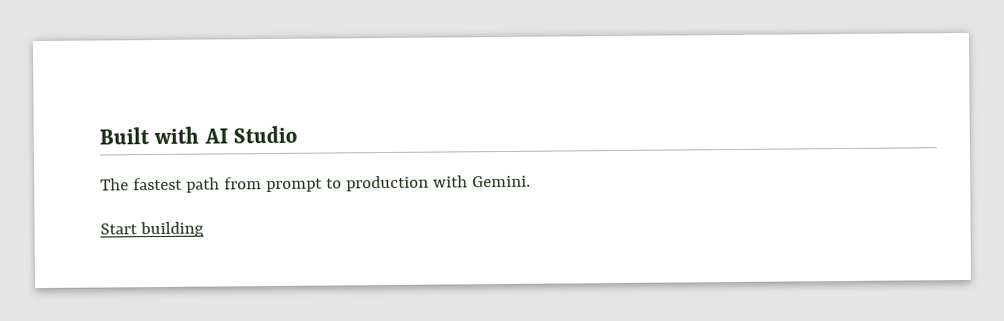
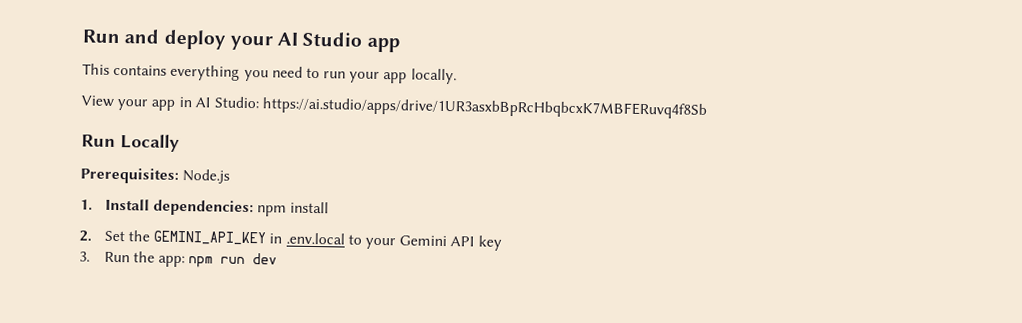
[99,125,298,145] [100,175,531,193] [100,221,204,238] Built with AI Studio // The fastest path from prompt to production with Gemini. // Start building -> [82,29,400,53] [82,63,457,85] [81,95,708,119] [81,134,180,152] [80,167,231,184] [80,198,330,217] [79,230,503,251] [79,251,278,268] Run and deploy your AI Studio app // This contains everything you need to run your app locally. // View your app in AI Studio: https://ai.studio/apps/drive/1UR3asxbBpRcHbqbcxK7MBFERuvq4f8Sb // Run Locally // Prerequisites: Node.js // 1. Install dependencies: npm install // 2. Set the GEMINI_API_KEY in .env.local to your Gemini API key // 3. Run the app: npm run dev

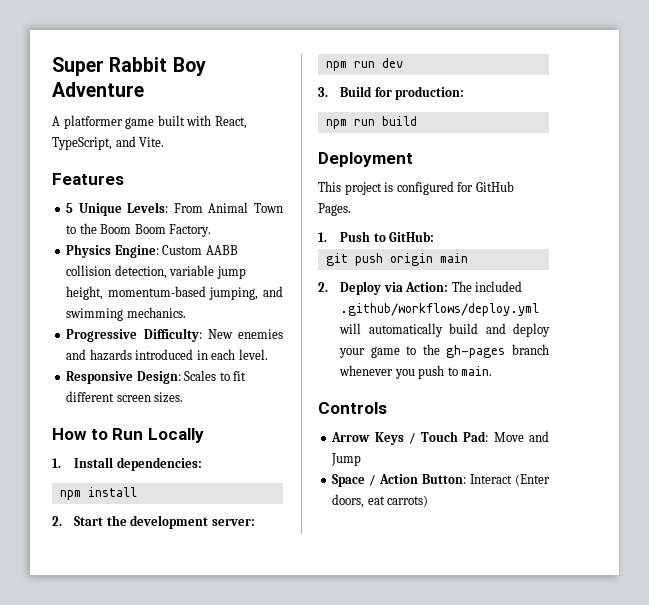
[82,29,400,53] [82,63,457,85] [81,95,708,119] Run and deploy your AI Studio app // This contains everything you need to run your app locally. // View your app in AI Studio: https://ai.studio/apps/drive/1UR3asxbBpRcHbqbcxK7MBFERuvq4f8Sb // -> [52,57,206,76] [52,82,144,97] [52,115,247,129] [52,136,165,150] [52,173,124,185] [66,202,283,216] [66,223,212,237] [66,244,238,258] [66,265,246,279] [66,286,283,300] [66,307,186,321] [66,328,283,342] [66,349,268,361] [66,370,247,384] [66,391,184,403] [52,428,108,440] Super Rabbit Boy Adventure // A platformer game built with React, TypeScript, and Vite. // Features // 5 Unique Levels: From Animal Town to the Boom Boom Factory. // Physics Engine: Custom AABB collision detection, variable jump height, momentum-based jumping, and swimming mechanics. // Progressive Difficulty: New enemies and hazards introduced in each level. // Responsive Design: Scales to fit different screen sizes. // How to
[80,167,231,184] // Prerequisites: Node.js -> (204, 435) none
(254, 208) none -> (202, 464) //
[103,230,503,251] [79,251,278,268] Set the GEMINI_API_KEY in .env.local to your Gemini API key // 3. Run the app: npm run dev -> [74,515,255,529] [325,58,403,71] [318,86,465,100] [325,116,417,129] [318,152,413,167] [318,181,514,195] [318,203,351,216] [318,231,435,242] [325,253,468,266] [318,281,523,295] [340,303,540,316] [339,323,550,337] [339,344,549,358] [339,365,493,379] [318,402,387,414] [331,431,549,445] [331,453,362,466] [332,474,550,487] [332,494,429,508] Start the development server: // npm run dev // 3. Build for production: // npm run build // Deployment // This project is configured for GitHub Pages. // 1. Push to GitHub: // git push origin main // 2. Deploy via Action: The included .github/workflows/deploy.yml will automatically build and deploy your game to the gh-pages branch whenever you push to main. // Controls // Arrow Keys / Touch Pad: Move and Jump // Space / Action Button: Interact (Enter doors, eat carrots)

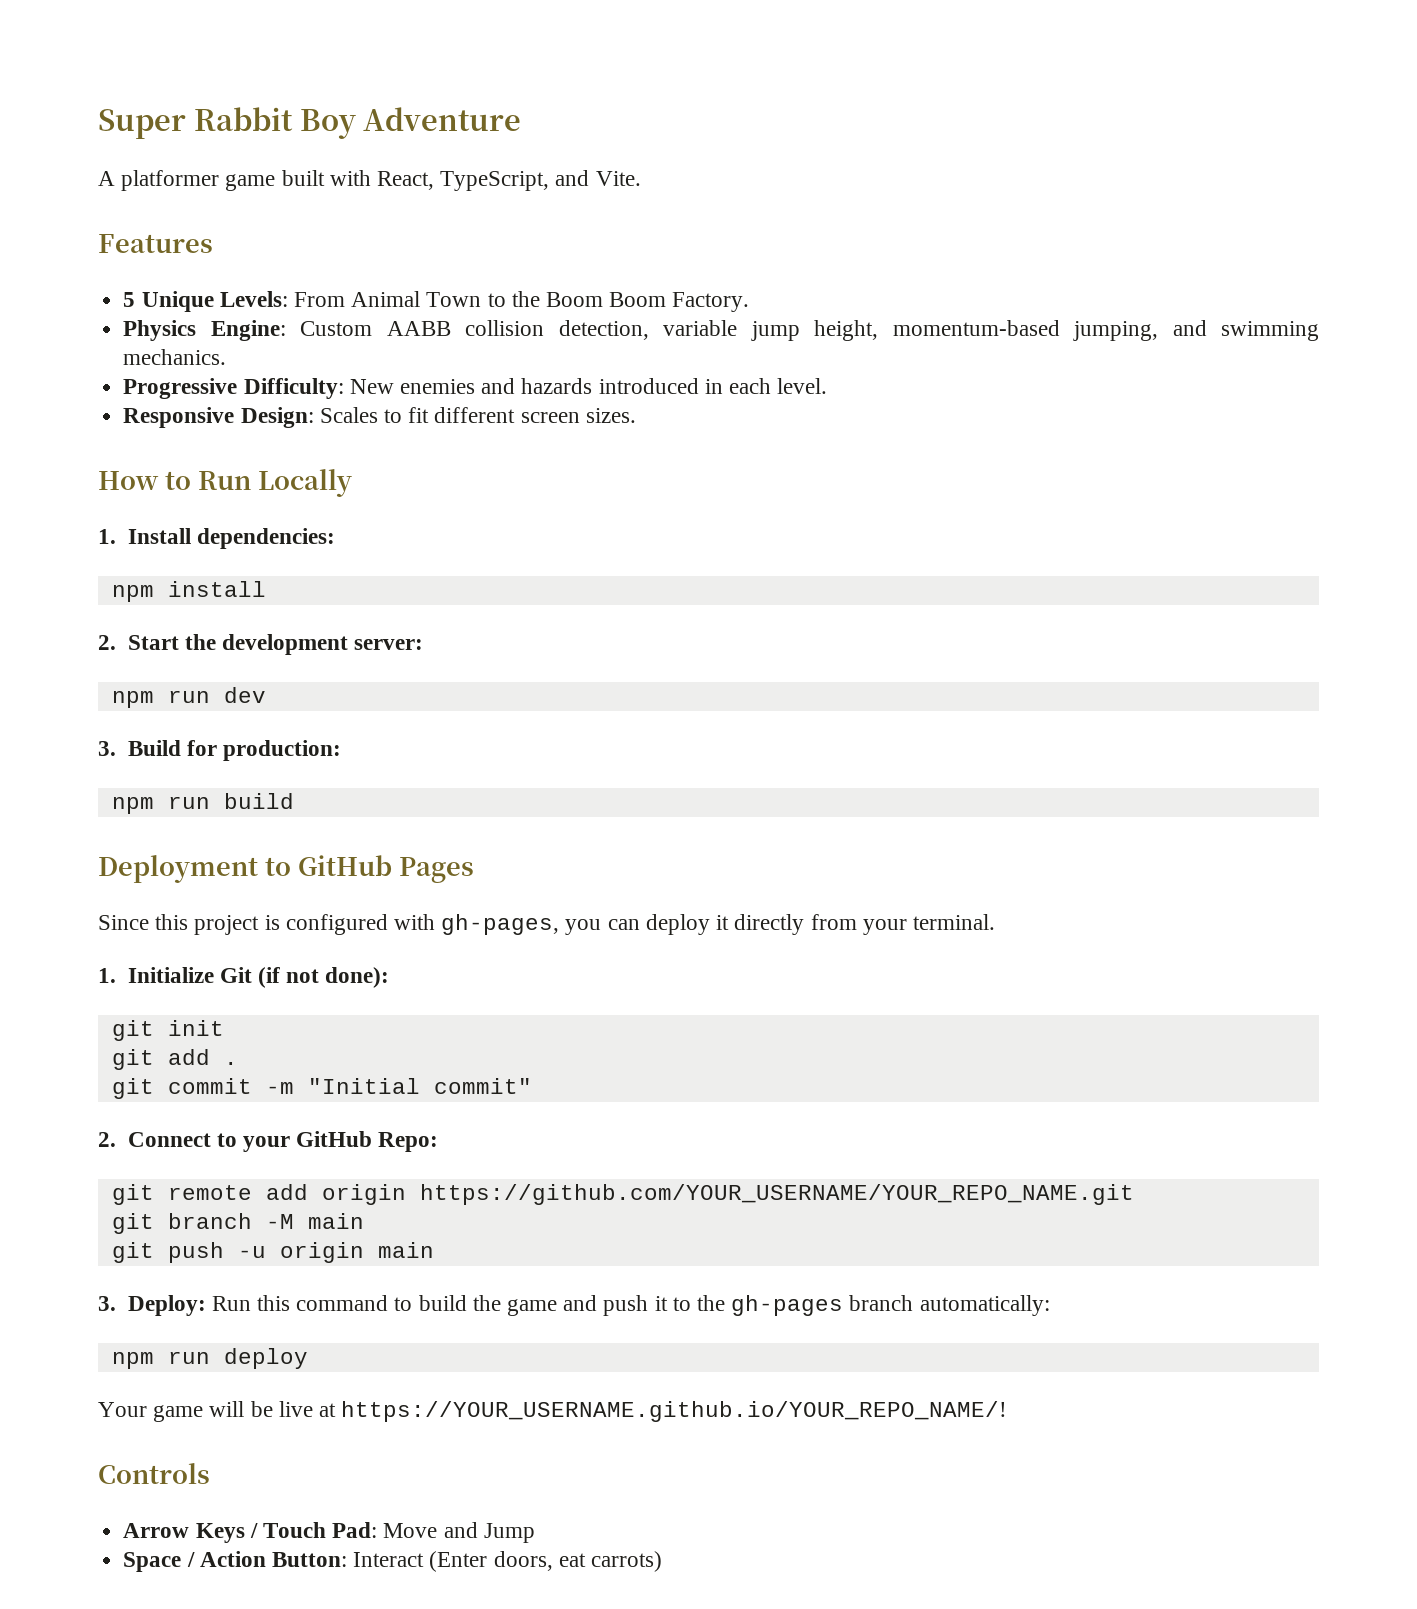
[318,181,514,195] [318,203,351,216] [318,231,435,242] // This project is configured for GitHub Pages. // 1. Push to GitHub: -> [264,855,474,883] [98,914,995,935] [98,967,390,988] [111,1020,224,1041] [111,1049,238,1070] [111,1078,532,1099] [98,1131,439,1152] [111,1184,1134,1205] [111,1213,364,1234] to GitHub Pages // Since this project is configured with gh-pages, you can deploy it directly from your terminal. // 1. Initialize Git (if not done): // git init // git add . // git commit -m "Initial commit" // 2. Connect to your GitHub Repo: // git remote add origin https://github.com/YOUR_USERNAME/YOUR_REPO_NAME.git // git branch -M main
(383, 259) none -> [237,1246,266,1258] -u
[318,281,523,295] [340,303,540,316] [339,323,550,337] [339,344,549,358] [339,365,493,379] 2. Deploy via Action: The included .github/workflows/deploy.yml will automatically build and deploy your game to the gh-pages branch whenever you push to main. -> [98,1295,1050,1316] [111,1348,308,1369] [98,1401,1008,1422] 3. Deploy: Run this command to build the game and push it to the gh-pages branch automatically: // npm run deploy // Your game will be live at https://YOUR_USERNAME.github.io/YOUR_REPO_NAME/!

